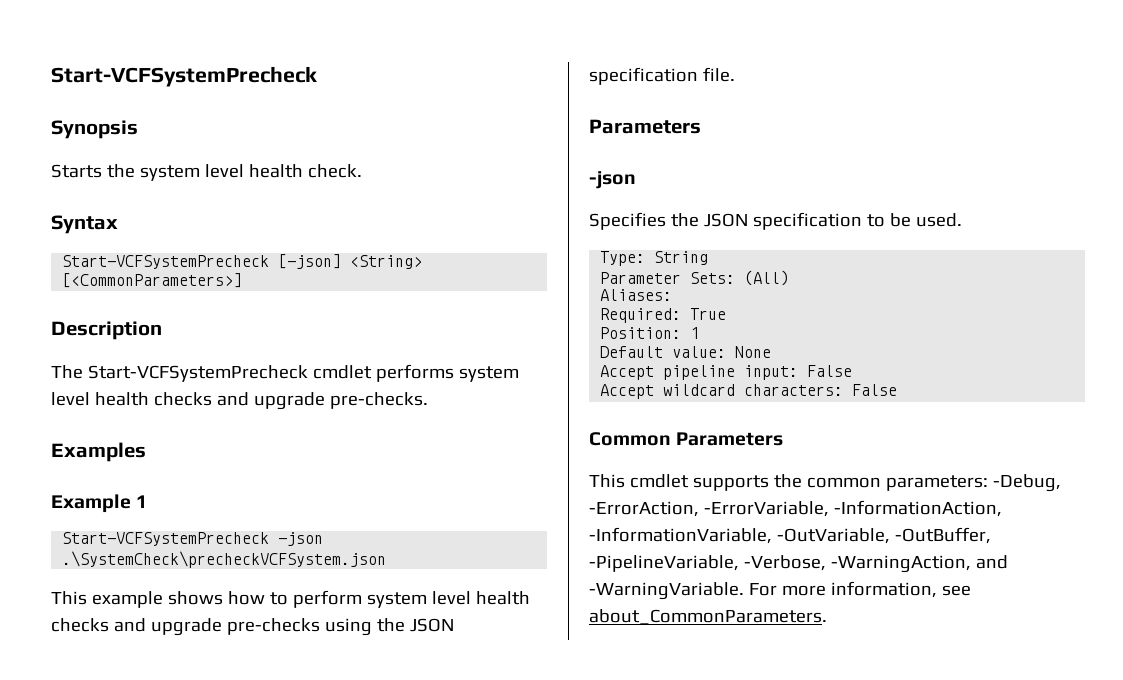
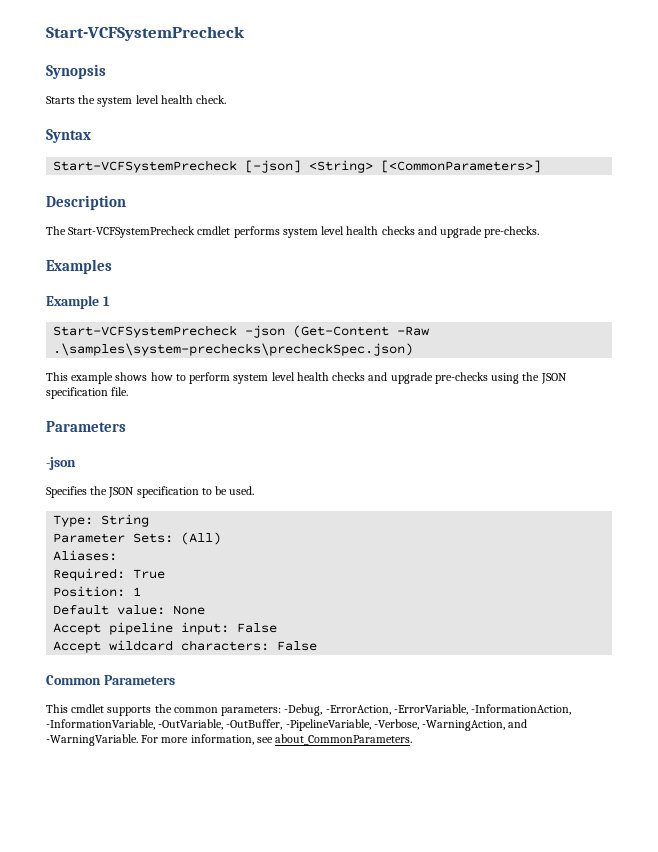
[62,551,387,568] .\SystemCheck\precheckVCFSystem.json -> [293,325,431,338] [53,343,414,356] (Get-Content -Raw .\samples\system-prechecks\precheckSpec.json)

